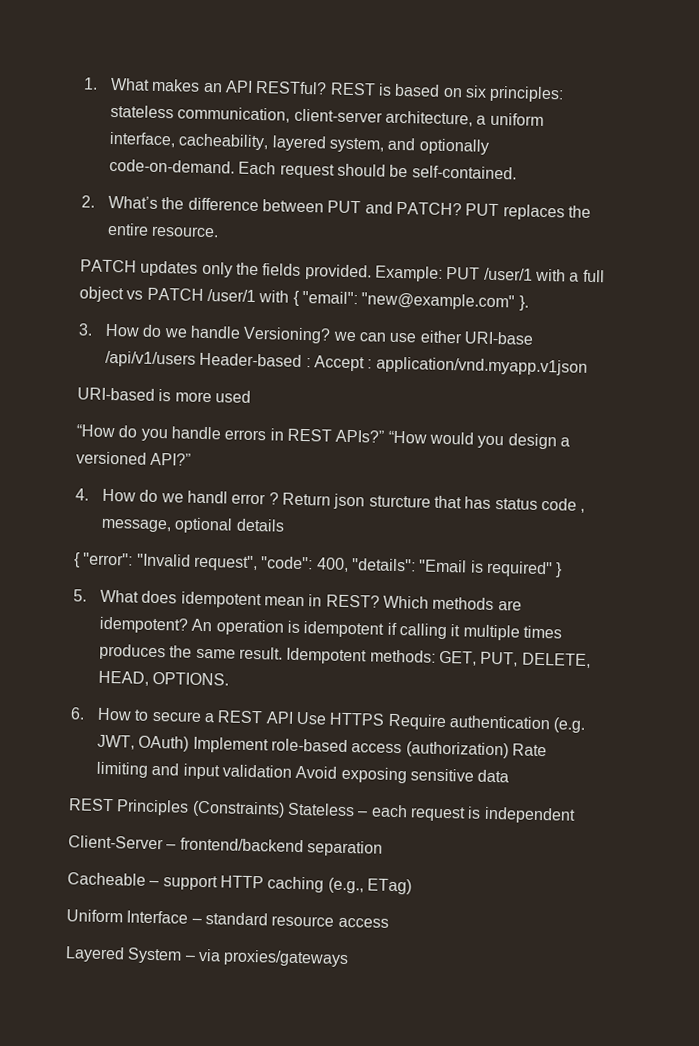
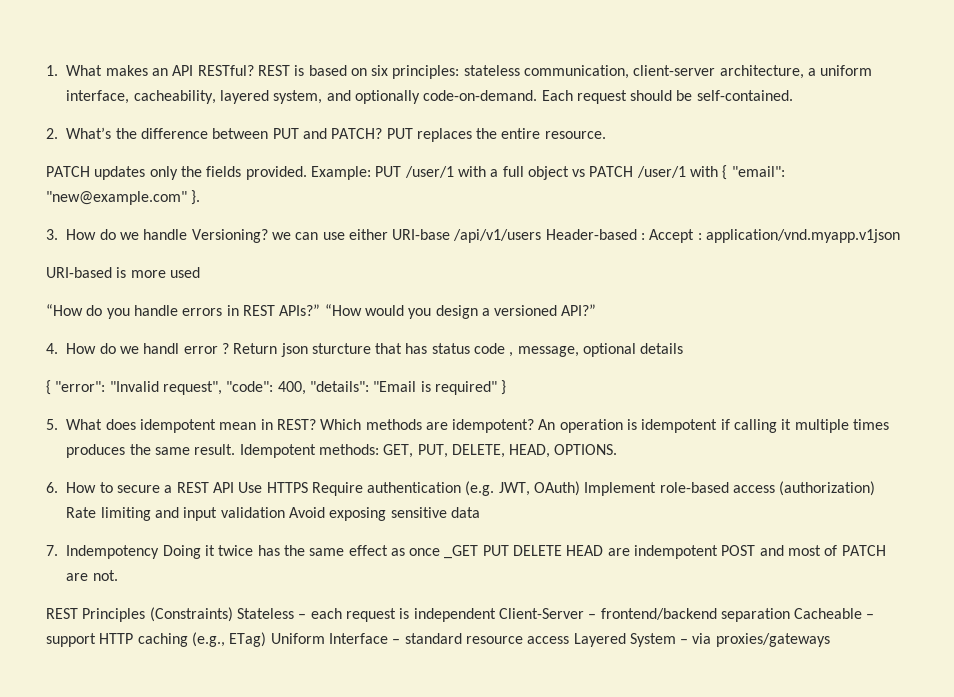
(510, 776) none -> [46,545,886,559] [66,570,118,581] // 7. Indempotency Doing it twice has the same effect as once _GET PUT DELETE HEAD are indempotent POST and most of PATCH are not.
(576, 815) // -> (496, 615) none
(383, 848) // -> (790, 615) none
(412, 886) // -> (267, 639) none
(389, 922) // -> (570, 640) none

